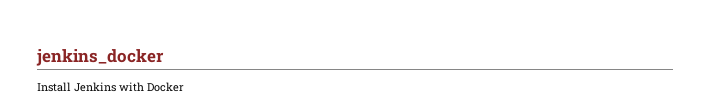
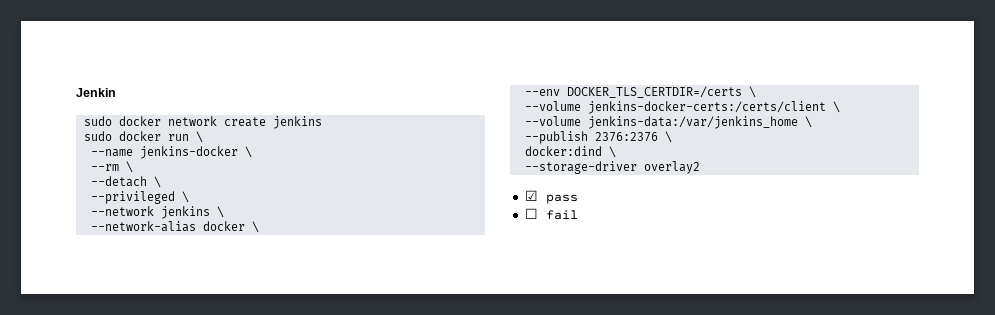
[36,49,164,66] [37,82,184,92] jenkins_docker // Install Jenkins with Docker -> [76,88,116,97] [84,116,323,129] [84,131,204,143] [91,146,253,159] [91,161,134,173] [91,176,162,188] [91,191,190,204] [91,206,225,219] [91,221,260,233] [525,86,757,98] [525,101,841,114] [525,116,813,129] [525,131,673,144] [525,146,617,158] [525,161,701,174] [524,190,578,204] [524,208,578,220] Jenkin // sudo docker network create jenkins // sudo docker run \ // --name jenkins-docker \ // --rm \ // --detach \ // --privileged \ // --network jenkins \ // --network-alias docker \ // --env DOCKER_TLS_CERTDIR=/certs \ // --volume jenkins-docker-certs:/certs/client \ // --volume jenkins-data:/var/jenkins_home \ // --publish 2376:2376 \ // docker:dind \ // --storage-driver overlay2 // ☑ pass // ☐ fail

